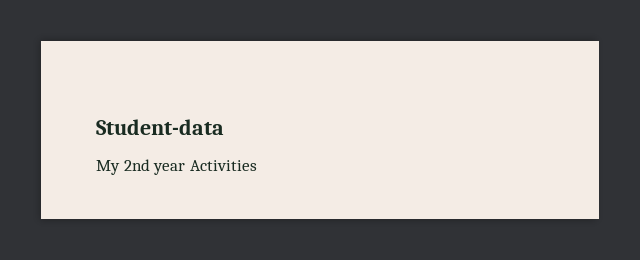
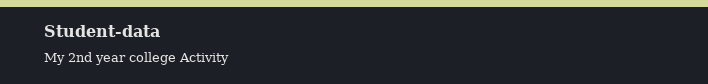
[189,160,257,171] Activities -> [129,52,229,65] college Activity

